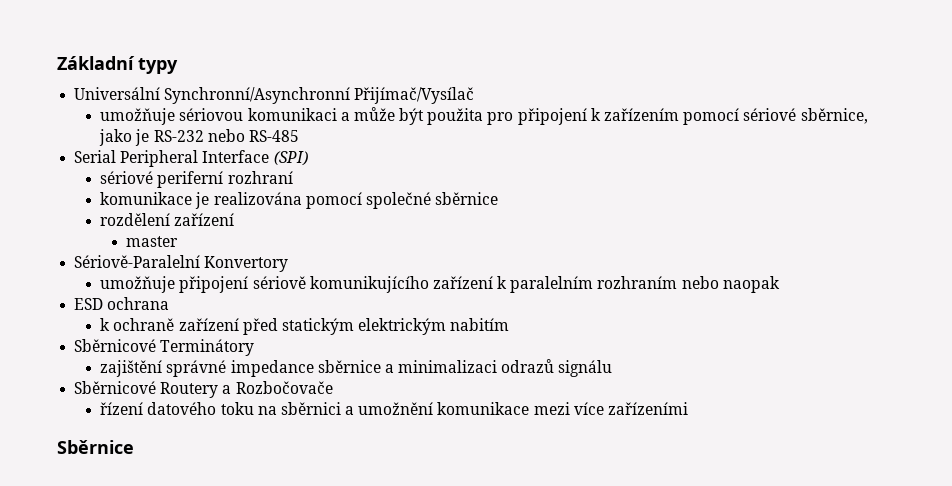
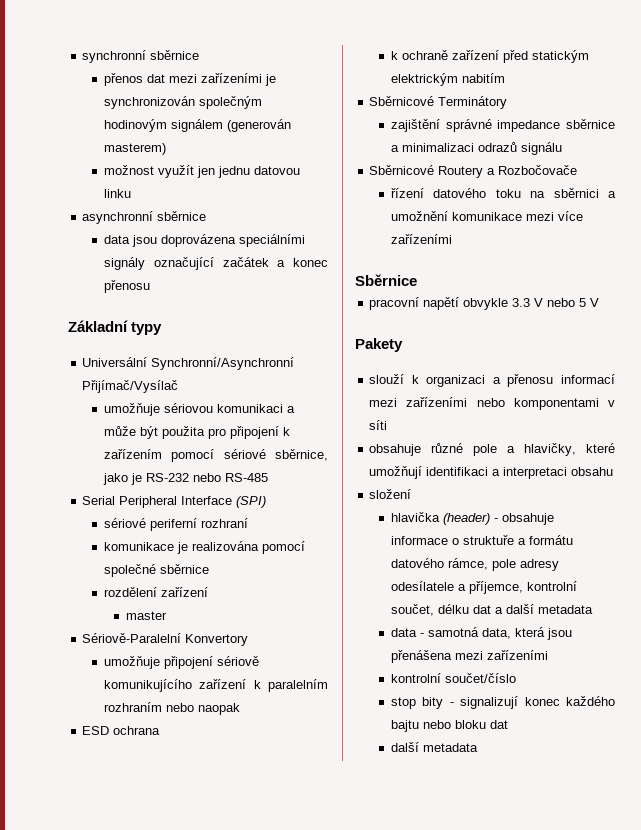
(57, 63) none -> [82,50,200,63] [104,73,277,86] [104,96,263,109] [104,119,292,132] [104,143,167,155] [104,165,301,178] [104,189,132,198] [82,211,207,224] [104,234,306,247] [104,257,328,270] [104,280,151,293] synchronní sběrnice // přenos dat mezi zařízeními je synchronizován společným hodinovým signálem (generován masterem) // možnost využít jen jednu datovou linku // asynchronní sběrnice // data jsou doprovázena speciálními signály označující začátek a konec přenosu //
(134, 447) none -> [369,297,600,310] [355,338,403,352] [369,374,615,387] [369,397,615,410] [369,420,388,430] [369,443,615,456] [369,466,614,479] [369,489,412,499] [391,512,555,525] [391,535,574,545] [391,558,560,571] [391,581,578,594] [391,604,594,616] [391,627,573,640] [391,650,549,663] [391,673,517,683] [391,696,615,709] [391,720,509,732] [391,742,479,752] // pracovní napětí obvykle 3.3 V nebo 5 V // Pakety // slouží k organizaci a přenosu informací mezi zařízeními nebo komponentami v síti // obsahuje různé pole a hlavičky, které umožňují identifikaci a interpretaci obsahu // složení // hlavička (header) - obsahuje informace o struktuře a formátu datového rámce, pole adresy odesílatele a příjemce, kontrolní součet, délku dat a další metadata // data - samotná data, která jsou přenášena mezi zařízeními // kontrolní součet/číslo // stop bity - signalizují konec každého bajtu nebo bloku dat // další metadata

